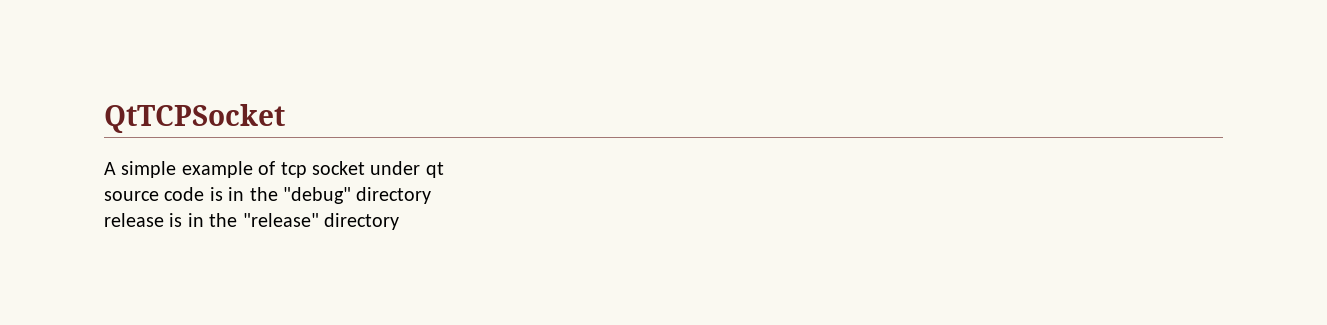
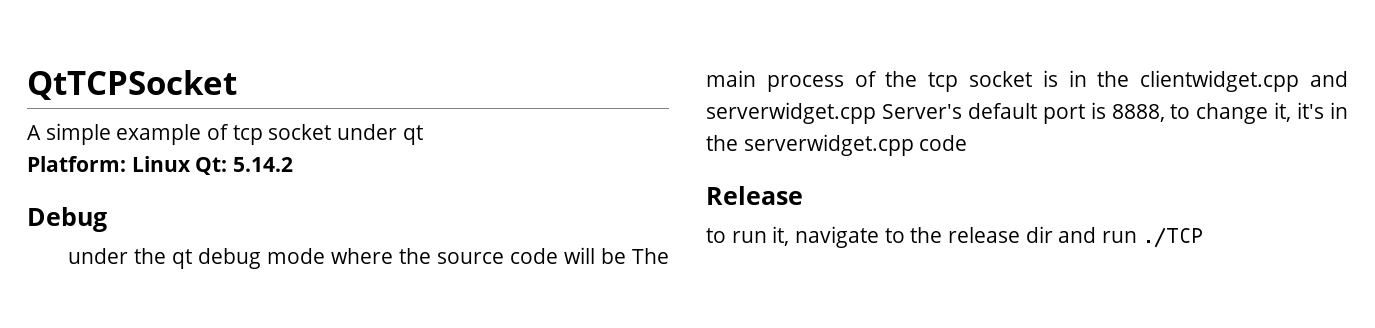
[104,187,432,204] [104,213,399,230] source code is in the "debug" directory // release is in the "release" directory -> [27,156,294,175] [27,207,107,232] [68,247,669,269] [706,70,1348,92] [706,102,1348,124] [706,134,968,156] [706,186,803,205] [706,226,1203,248] Platform: Linux Qt: 5.14.2 // Debug // under the qt debug mode where the source code will be The main process of the tcp socket is in the clientwidget.cpp and serverwidget.cpp Server's default port is 8888, to change it, it's in the serverwidget.cpp code // Release // to run it, navigate to the release dir and run ./TCP

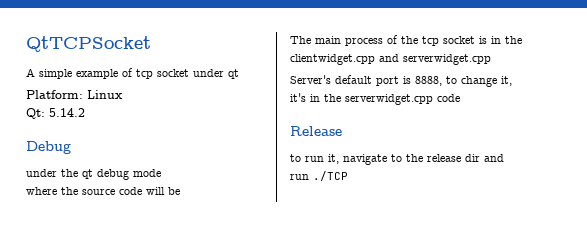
(191, 164) none -> (123, 94) //
(326, 256) none -> (161, 173) //
(627, 256) none -> (180, 191) //
(876, 113) none -> (491, 59) //

